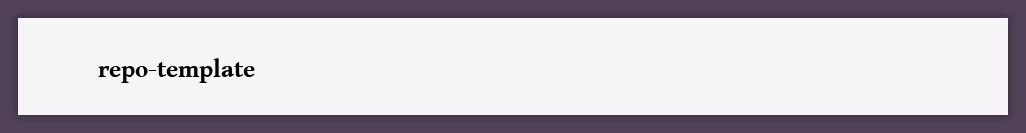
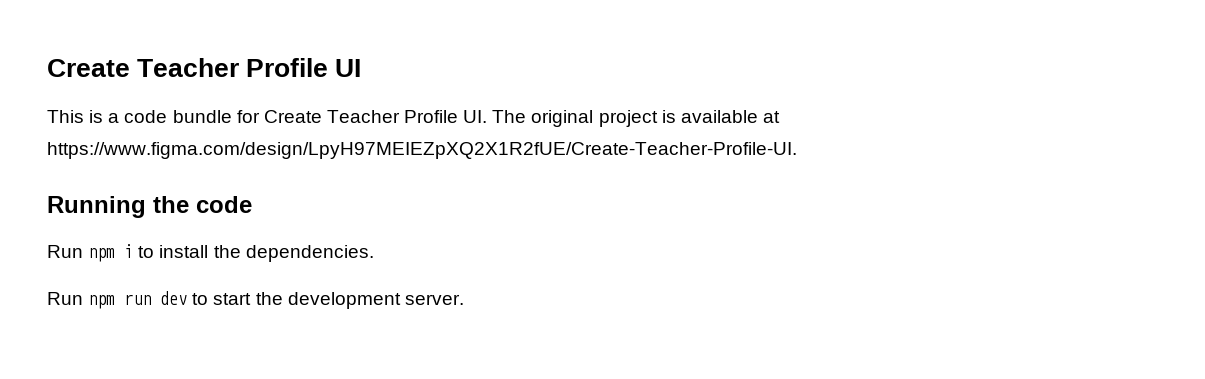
[98,58,255,83] repo-template -> [47,58,362,77] [47,110,780,127] [47,142,797,159] [47,196,252,218] [47,244,374,262] [47,291,464,309] Create Teacher Profile UI // This is a code bundle for Create Teacher Profile UI. The original project is available at https://www.figma.com/design/LpyH97MEIEZpXQ2X1R2fUE/Create-Teacher-Profile-UI. // Running the code // Run npm i to install the dependencies. // Run npm run dev to start the development server.

